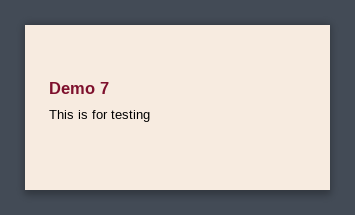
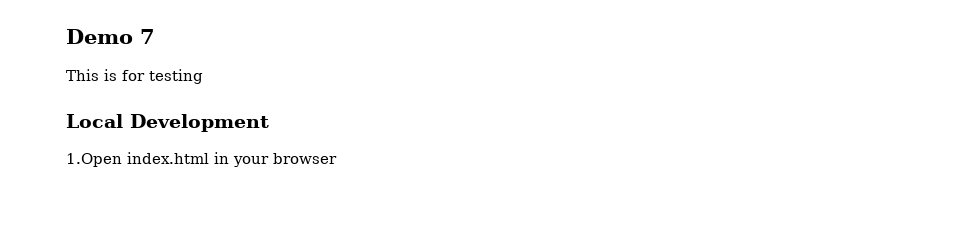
(150, 116) none -> [66,114,269,132] [66,152,337,167] // Local Development // 1.Open index.html in your browser

